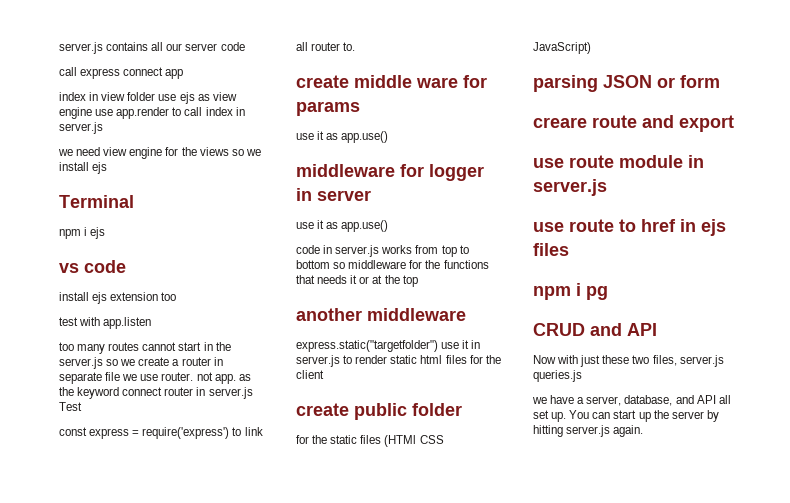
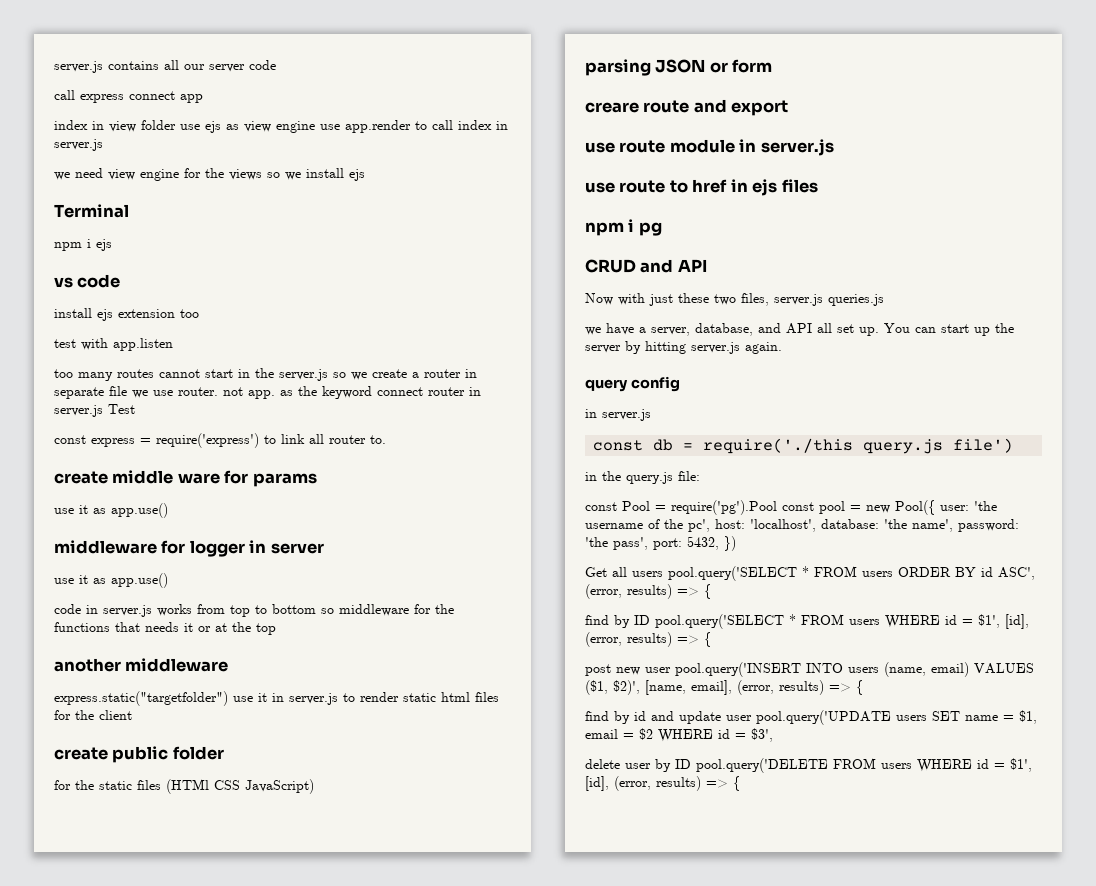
(644, 431) none -> [585,376,680,392] [585,409,651,421] [593,438,1014,454] [585,471,700,484] [585,500,997,515] [585,519,1019,532] [585,536,736,551] [585,566,1035,581] [585,584,711,599] [585,614,1029,629] [585,632,711,647] [585,662,1034,677] [585,680,863,695] [585,710,1037,725] [585,728,773,742] [585,758,1032,773] [585,776,740,791] // query config // in server.js // const db = require('./this query.js file') // in the query.js file: // const Pool = require('pg').Pool const pool = new Pool({ user: 'the username of the pc', host: 'localhost', database: 'the name', password: 'the pass', port: 5432, }) // Get all users pool.query('SELECT * FROM users ORDER BY id ASC', (error, results) => { // find by ID pool.query('SELECT * FROM users WHERE id = $1', [id], (error, results) => { // post new user pool.query('INSERT INTO users (name, email) VALUES ($1, $2)', [name, email], (error, results) => { // find by id and update user pool.query('UPDATE users SET name = $1, email = $2 WHERE id = $3', // delete user by ID pool.query('DELETE FROM users WHERE id = $1', [id], (error, results) => {

